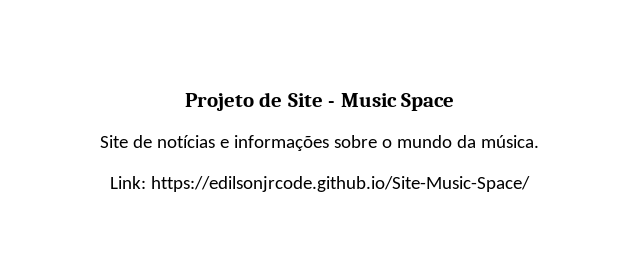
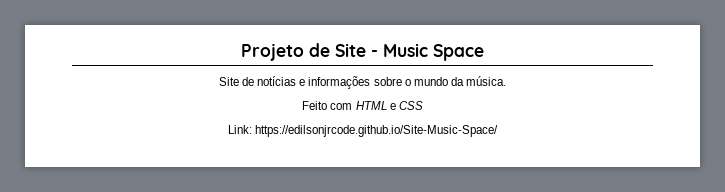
(539, 141) none -> [302,101,423,110] // Feito com HTML e CSS

